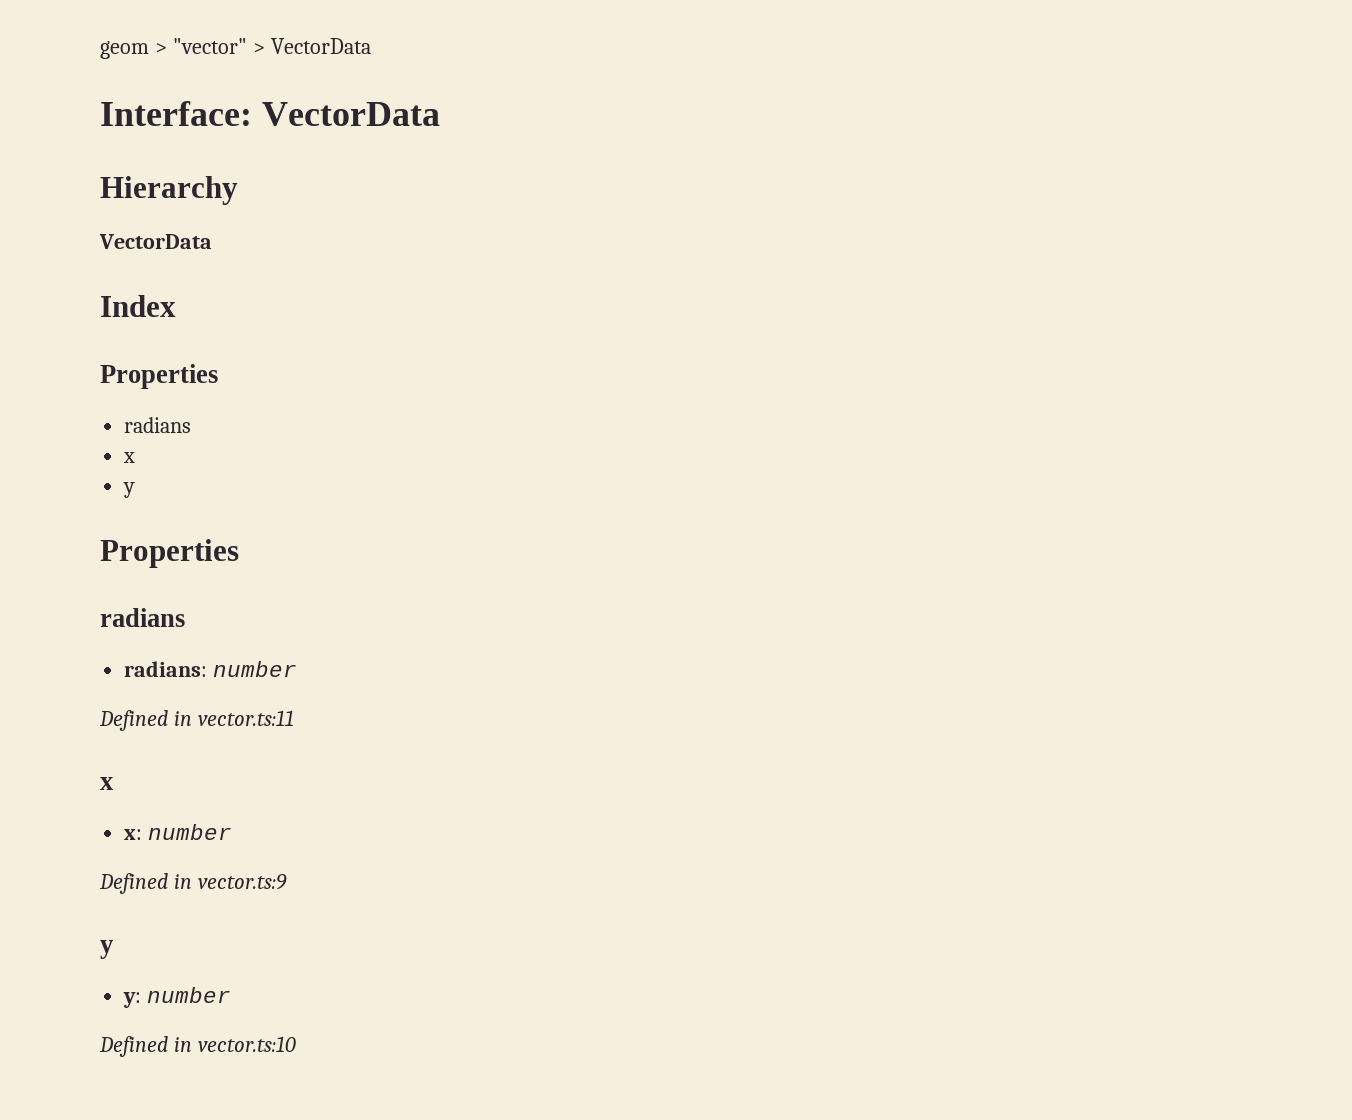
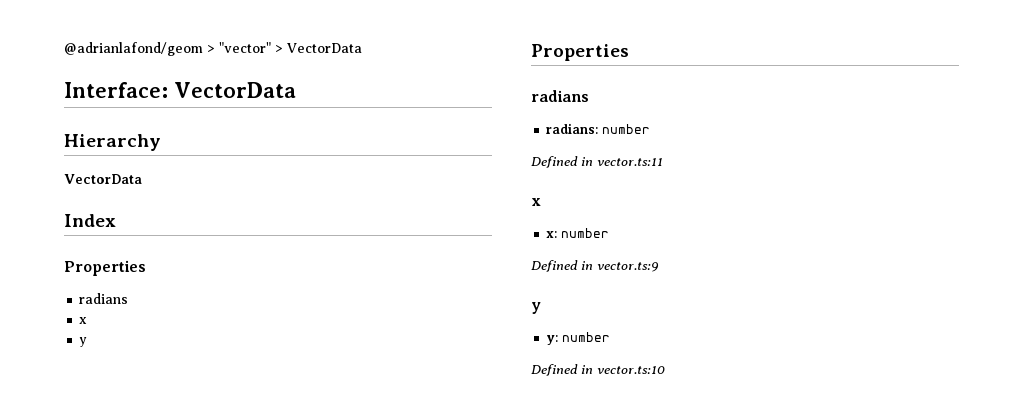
[100,41,149,59] geom -> [64,42,203,56] @adrianlafond/geom

